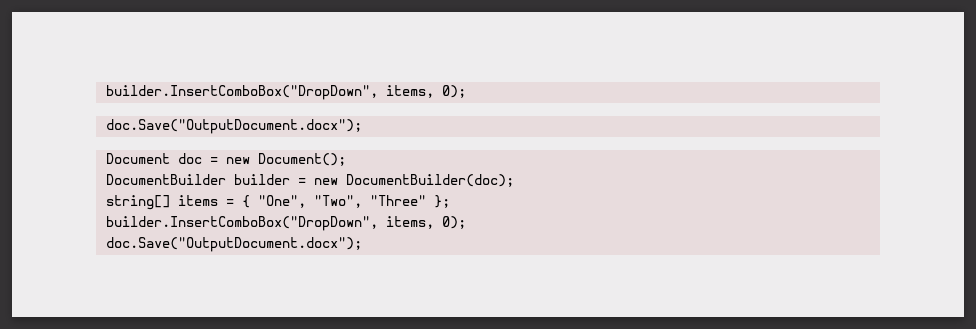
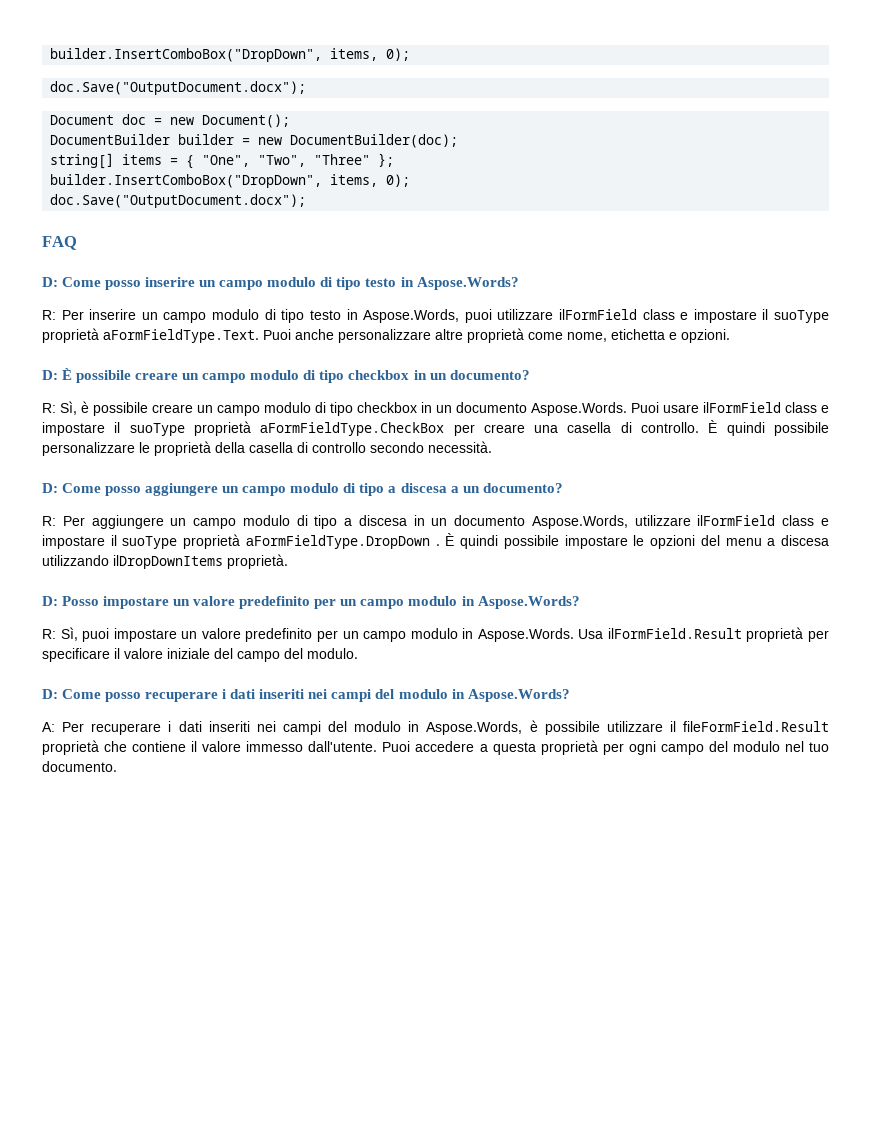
(362, 244) none -> [42,236,77,250] [42,277,519,290] [42,309,829,323] [42,328,730,343] [42,368,530,383] [42,401,829,416] [42,420,829,436] [42,441,492,456] [42,483,563,496] [42,515,829,529] [42,533,830,549] [42,554,288,569] [42,596,580,609] [42,627,829,642] [42,648,358,662] [42,689,570,702] [42,720,829,735] [42,740,829,755] [42,761,117,772] // FAQ // D: Come posso inserire un campo modulo di tipo testo in Aspose.Words? // R: Per inserire un campo modulo di tipo testo in Aspose.Words, puoi utilizzare ilFormField class e impostare il suoType proprietà aFormFieldType.Text. Puoi anche personalizzare altre proprietà come nome, etichetta e opzioni. // D: È possibile creare un campo modulo di tipo checkbox in un documento? // R: Sì, è possibile creare un campo modulo di tipo checkbox in un documento Aspose.Words. Puoi usare ilFormField class e impostare il suoType proprietà aFormFieldType.CheckBox per creare una casella di controllo. È quindi possibile personalizzare le proprietà della casella di controllo secondo necessità. // D: Come posso aggiungere un campo modulo di tipo a discesa a un documento? // R: Per aggiungere un campo modulo di tipo a discesa in un documento Aspose.Words, utilizzare ilFormField class e impostare il suoType proprietà aFormFieldType.DropDown . È quindi possibile impostare le opzioni del menu a discesa utilizzando ilDropDownItems proprietà. // D: Posso impostare un valore predefinito per un campo modulo in Aspose.Words? // R: Sì, puoi impostare un valore predefinito per un campo modulo in Aspose.Words. Usa ilFormField.Result proprietà per specificare il valore iniziale del campo del modulo. // D: Come posso recuperare i dati inseriti nei campi del modulo in Aspose.Words? // A: Per recuperare i dati inseriti nei campi del modulo in Aspose.Words, è possibile utilizzare il fileFormField.Result proprietà che contiene il valore immesso dall'utente. Puoi accedere a questa proprietà per ogni campo del modulo nel tuo documento.

